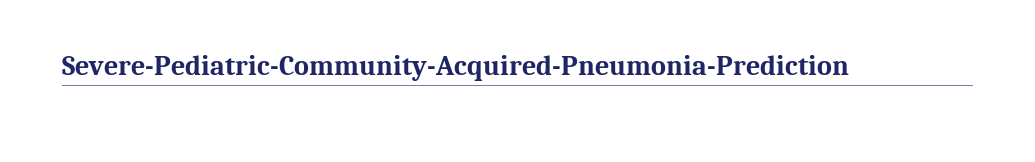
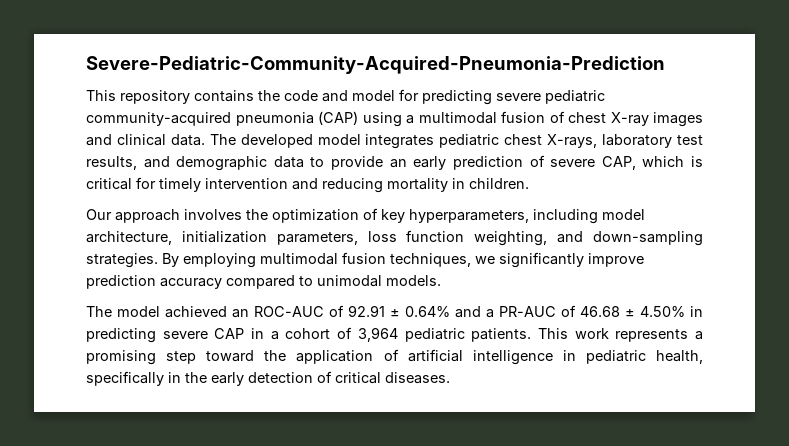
(849, 68) none -> [86,89,605,105] [86,111,703,127] [86,134,703,149] [86,155,704,171] [86,177,529,193] [86,208,645,224] [86,230,703,246] [86,252,644,268] [86,275,441,289] [86,305,703,318] [86,327,703,343] [86,349,704,365] [86,371,450,386] // This repository contains the code and model for predicting severe pediatric community-acquired pneumonia (CAP) using a multimodal fusion of chest X-ray images and clinical data. The developed model integrates pediatric chest X-rays, laboratory test results, and demographic data to provide an early prediction of severe CAP, which is critical for timely intervention and reducing mortality in children. // Our approach involves the optimization of key hyperparameters, including model architecture, initialization parameters, loss function weighting, and down-sampling strategies. By employing multimodal fusion techniques, we significantly improve prediction accuracy compared to unimodal models. // The model achieved an ROC-AUC of 92.91 ± 0.64% and a PR-AUC of 46.68 ± 4.50% in predicting severe CAP in a cohort of 3,964 pediatric patients. This work represents a promising step toward the application of artificial intelligence in pediatric health, specifically in the early detection of critical diseases.

